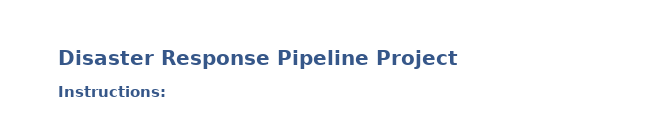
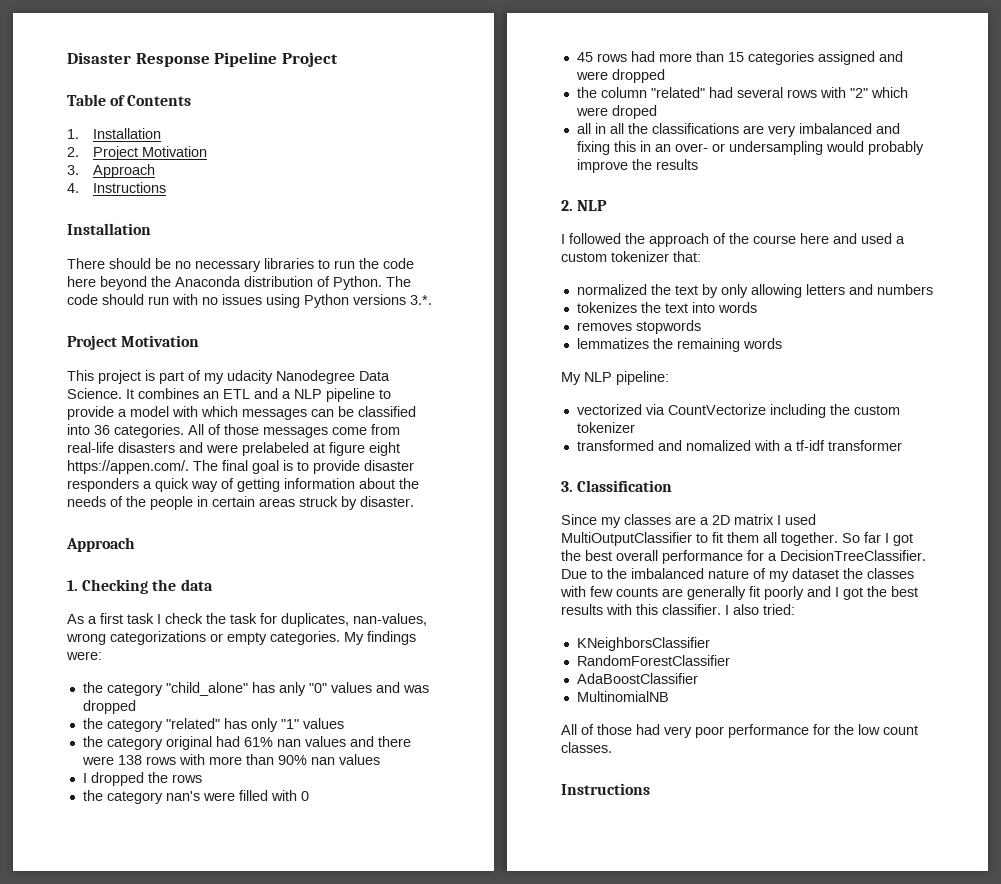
[58,86,166,97] Instructions: -> [67,94,192,106] [67,128,161,139] [67,146,207,160] [67,164,155,178] [67,182,166,193] [67,223,151,235] [67,258,414,272] [67,276,411,290] [67,294,432,308] [67,335,200,350] [67,370,390,384] [67,388,391,402] [67,406,416,420] [67,424,400,438] [67,442,400,456] [67,460,414,474] [67,478,419,492] [67,496,414,510] [66,537,135,552] [67,579,213,594] [67,613,427,627] [66,631,416,645] [66,651,102,660] [82,682,429,696] [82,700,136,714] [82,718,344,732] [82,736,411,750] [81,754,380,765] [82,772,202,786] [82,790,309,804] [576,51,903,65] [575,69,665,83] [576,87,908,98] [575,105,657,119] [576,123,900,137] [576,141,924,155] [576,159,698,173] [561,200,608,211] [561,233,905,247] [561,251,701,262] [576,284,933,298] [576,302,757,313] [576,320,701,334] [576,338,782,352] [561,371,669,385] [576,404,900,418] [576,422,635,433] [576,440,902,451] [561,480,673,492] [561,514,816,528] [561,532,913,546] [561,550,926,564] [561,568,914,582] [560,586,918,600] [561,604,795,615] [576,637,710,651] [576,655,730,666] [576,673,698,684] [576,691,669,702] [561,724,918,738] [561,742,612,753] [561,783,650,795] Table of Contents // 1. Installation // 2. Project Motivation // 3. Approach // 4. Instructions // Installation // There should be no necessary libraries to run the code here beyond the Anaconda distribution of Python. The code should run with no issues using Python versions 3.*. // Project Motivation // This project is part of my udacity Nanodegree Data Science. It combines an ETL and a NLP pipeline to provide a model with which messages can be classified into 36 categories. All of those messages come from real-life disasters and were prelabeled at figure eight https://appen.com/. The final goal is to provide disaster responders a quick way of getting information about the needs of the people in certain areas struck by disaster. // Approach // 1. Checking the data // As a first task I check the task for duplicates, nan-values, wrong categorizations or empty categories. My findings were: // the category "child_alone" has anly "0" values and was dropped // the category "related" has only "1" values // the category original had 61% nan values and there were 138 rows with more than 90% nan values // I dropped the rows // the category nan's were filled with 0 // 45 rows had more than 15 categories assigned and were dropped // the column "related" had several rows with "2" which were droped // all in all the classifications are very imbalanced and fixing this in an over- or undersampling would probably improve the results // 2. NLP // I followed the approach of the course here and used a custom tokenizer that: // normalized the text by only allowing letters and numbers // tokenizes the text into words // removes stopwords // lemmatizes the remaining words // My NLP pipeline: // vectorized via CountVectorize including the custom tokenizer // transformed and nomalized with a tf-idf transformer // 3. Classification // Since my classes are a 2D matrix I used MultiOutputClassifier to fit them all together. So far I got the best overall performance for a DecisionTreeClassifier. Due to the imbalanced nature of my dataset the classes with few counts are generally fit poorly and I got the best results with this classifier. I also tried: // KNeighborsClassifier // RandomForestClassifier // AdaBoostClassifier // MultinomialNB // All of those had very poor performance for the low count classes. // Instructions

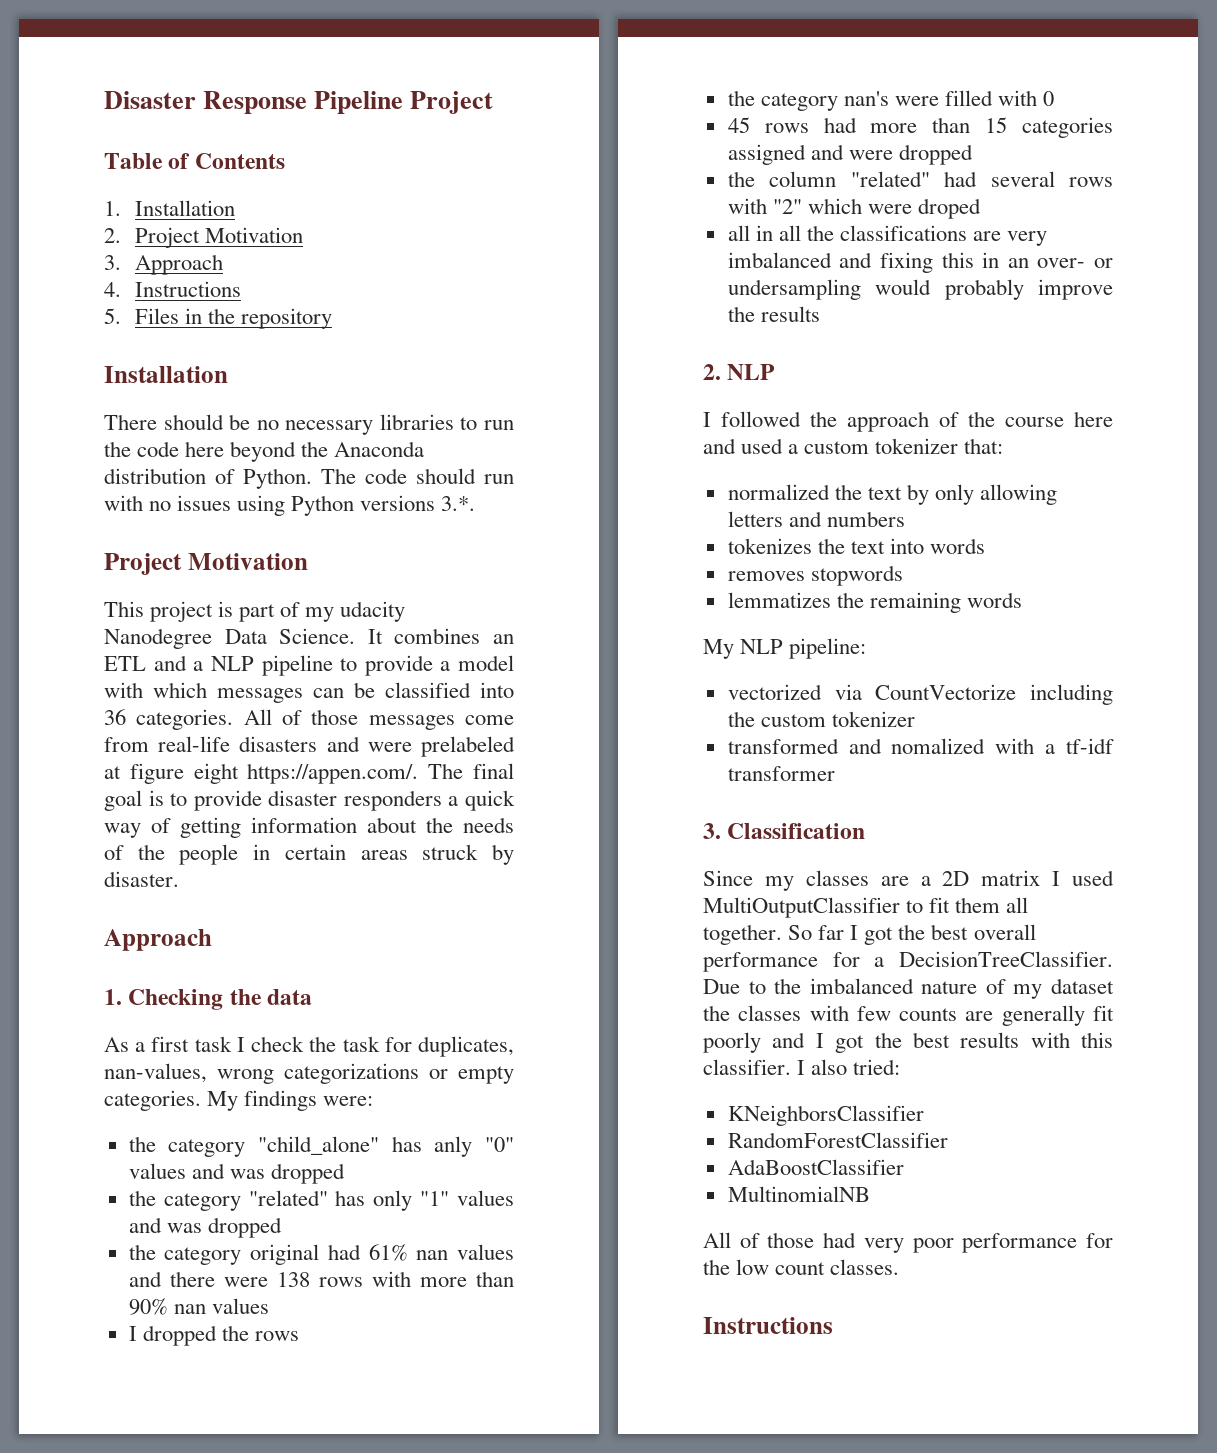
(166, 187) none -> [104,308,332,329] // 5. Files in the repository
(344, 723) none -> [128,1217,282,1238] and was dropped

